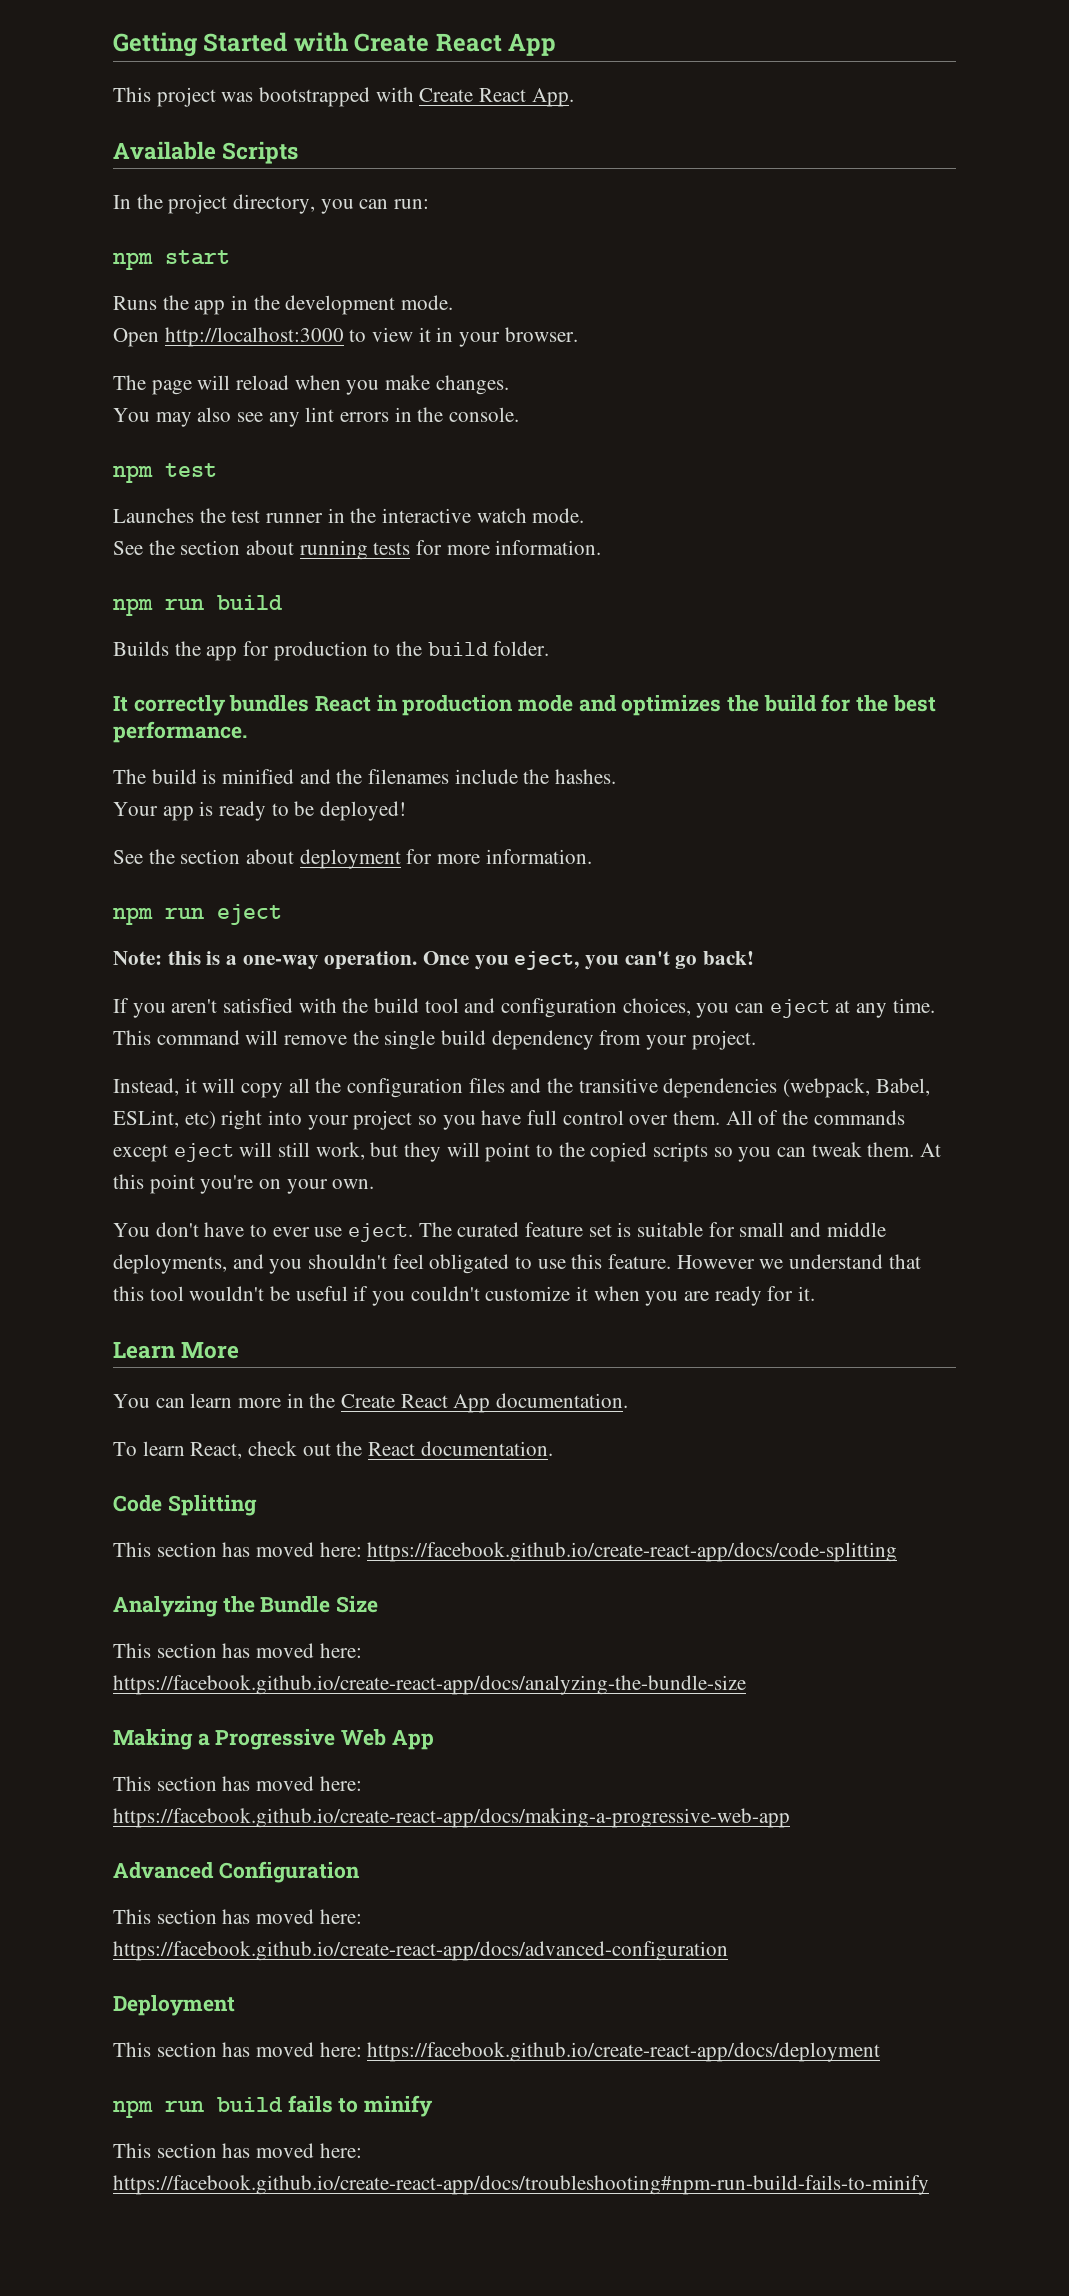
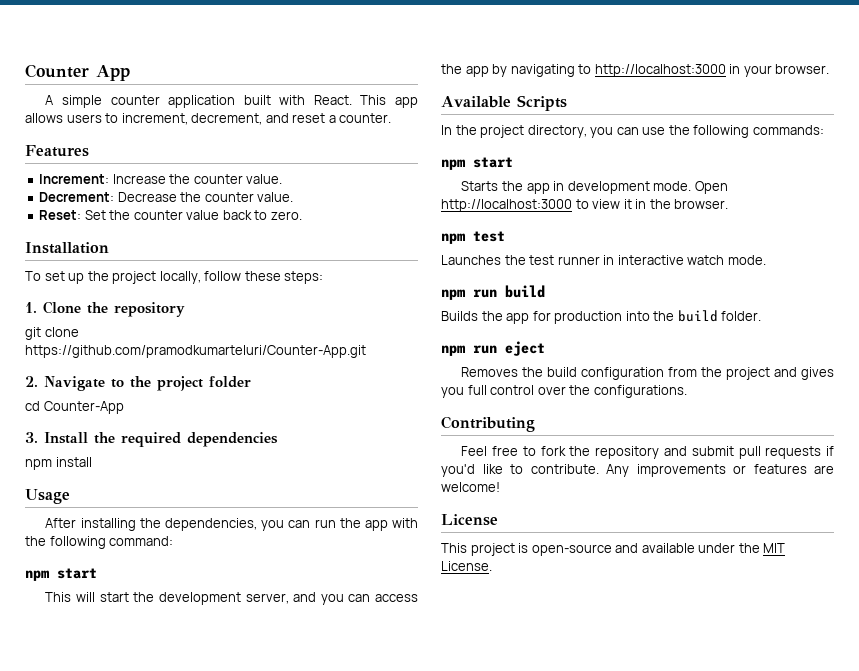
[113,32,557,57] [113,87,574,107] Getting Started with Create React App // This project was bootstrapped with Create React App. -> [25,64,130,81] [45,95,418,108] [25,113,392,125] [25,145,89,157] [39,174,283,184] [39,192,294,202] [39,210,302,220] [25,242,109,254] [25,271,324,284] [25,301,185,317] [25,327,79,340] [25,345,366,358] [25,376,251,391] [25,401,124,414] [25,432,278,447] [25,457,92,470] [25,489,70,504] [45,518,419,531] [25,536,174,549] [25,568,97,581] [45,592,418,605] [441,64,830,77] Counter App // A simple counter application built with React. This app allows users to increment, decrement, and reset a counter. // Features // Increment: Increase the counter value. // Decrement: Decrease the counter value. // Reset: Set the counter value back to zero. // Installation // To set up the project locally, follow these steps: // 1. Clone the repository // git clone https://github.com/pramodkumarteluri/Counter-App.git // 2. Navigate to the project folder // cd Counter-App // 3. Install the required dependencies // npm install // Usage // After installing the dependencies, you can run the app with the following command: // npm start // This will start the development server, and you can access the app by navigating to http://localhost:3000 in your browser.
[394,199,430,209] [113,250,230,270] [113,296,157,310] run: // npm start // Runs -> [642,125,824,138] [441,157,513,170] [461,181,499,191] use the following commands: // npm start // Starts
[253,295,280,310] the -> (565, 186) none
(454, 302) // -> (692, 186) none
[459,327,578,347] [113,375,509,395] [113,407,520,427] your browser. // The page will reload when you make changes. // You may also see any lint errors in the console. -> [649,199,729,209] the browser.
[350,508,377,523] the -> (615, 260) none
[113,540,602,560] // See the section about running tests for more information. -> (766, 260) none
[373,643,391,656] to -> [625,311,650,321] into
[113,694,936,716] [113,721,247,743] [113,769,617,784] [113,801,407,821] [113,849,592,869] [113,904,282,925] [113,951,755,970] [113,998,935,1018] [113,1030,756,1050] [113,1078,930,1098] [113,1110,905,1130] [113,1142,942,1162] [113,1174,375,1194] [113,1222,886,1242] [113,1254,921,1274] [113,1286,816,1306] [113,1342,240,1359] [113,1393,629,1413] [113,1441,553,1459] [113,1495,257,1516] [113,1542,898,1562] [113,1596,379,1617] [113,1643,362,1658] [113,1675,746,1695] [113,1729,434,1750] [113,1776,362,1791] [113,1808,790,1828] [113,1861,360,1883] [113,1909,362,1924] [113,1941,728,1961] [113,1995,235,2016] [113,2042,881,2062] [113,2095,434,2118] [113,2143,362,2158] [113,2175,929,2195] It correctly bundles React in production mode and optimizes the build for the best performance. // The build is minified and the filenames include the hashes. // Your app is ready to be deployed! // See the section about deployment for more information. // npm run eject // Note: this is a one-way operation. Once you eject, you can't go back! // If you aren't satisfied with the build tool and configuration choices, you can eject at any time. This command will remove the single build dependency from your project. // Instead, it will copy all the configuration files and the transitive dependencies (webpack, Babel, ESLint, etc) right into your project so you have full control over them. All of the commands except eject will still work, but they will point to the copied scripts so you can tweak them. At this point you're on your own. // You don't have to ever use eject. The curated feature set is suitable for small and middle deployments, and you shouldn't feel obligated to use this feature. However we understand that this tool wouldn't be useful if you couldn't customize it when you are ready for it. // Learn More // You can learn more in the Create React App documentation. // To learn React, check out the React documentation. // Code Splitting // This section has moved here: https://facebook.github.io/create-react-app/docs/code-splitting // Analyzing the Bundle Size // This section has moved here: https://facebook.github.io/create-react-app/docs/analyzing-the-bundle-size // Making a Progressive Web App // This section has moved here: https://facebook.github.io/create-react-app/docs/making-a-progressive-web-app // Advanced Configuration // This section has moved here: https://facebook.github.io/create-react-app/docs/advanced-configuration // Deployment // This section has moved here: https://facebook.github.io/create-react-app/docs/deployment // npm run build fails to minify // This section has moved here: https://facebook.github.io/create-react-app/docs/troubleshooting#npm-run-build-fails-to-minify -> [441,341,545,356] [461,367,834,380] [441,385,687,398] [441,416,535,432] [461,446,834,459] [441,464,834,477] [441,482,500,492] [441,514,498,526] [441,543,786,556] [441,561,492,571] npm run eject // Removes the build configuration from the project and gives you full control over the configurations. // Contributing // Feel free to fork the repository and submit pull requests if you'd like to contribute. Any improvements or features are welcome! // License // This project is open-source and available under the MIT License.

